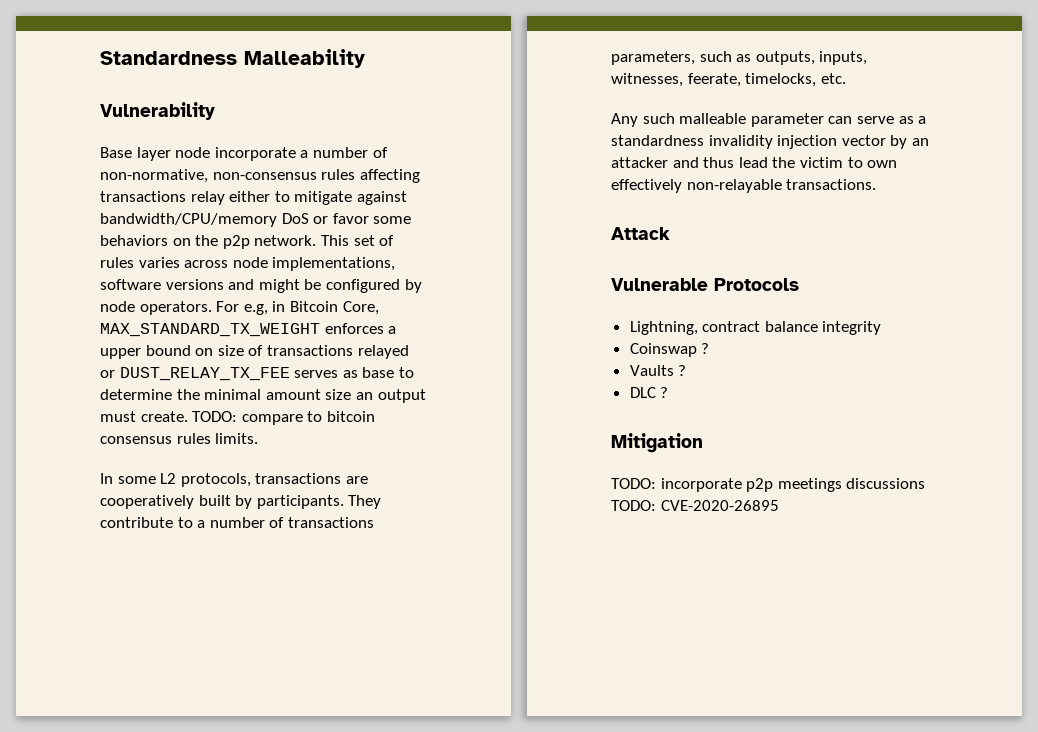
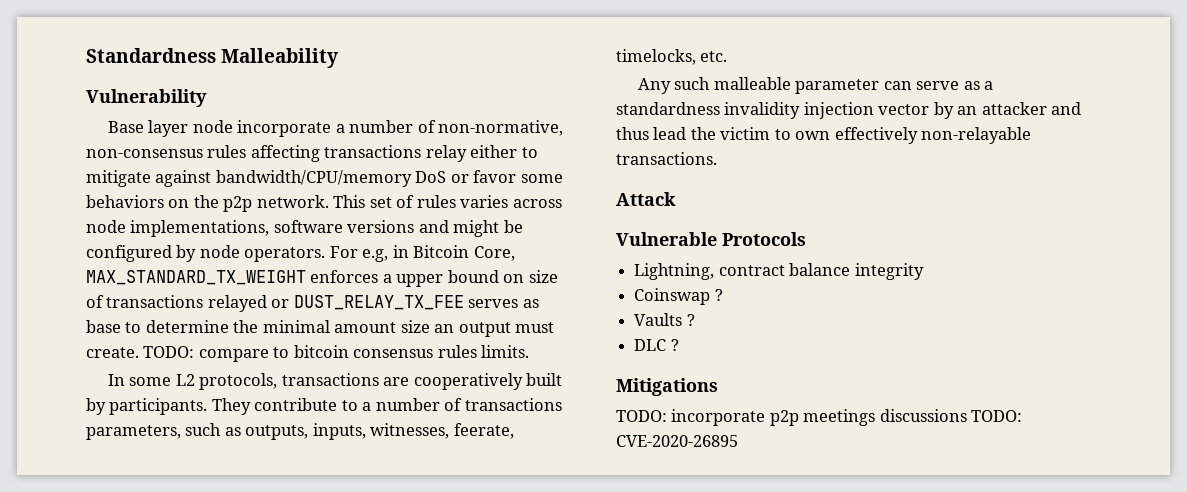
[611,433,703,453] Mitigation -> [616,378,718,396] Mitigations

